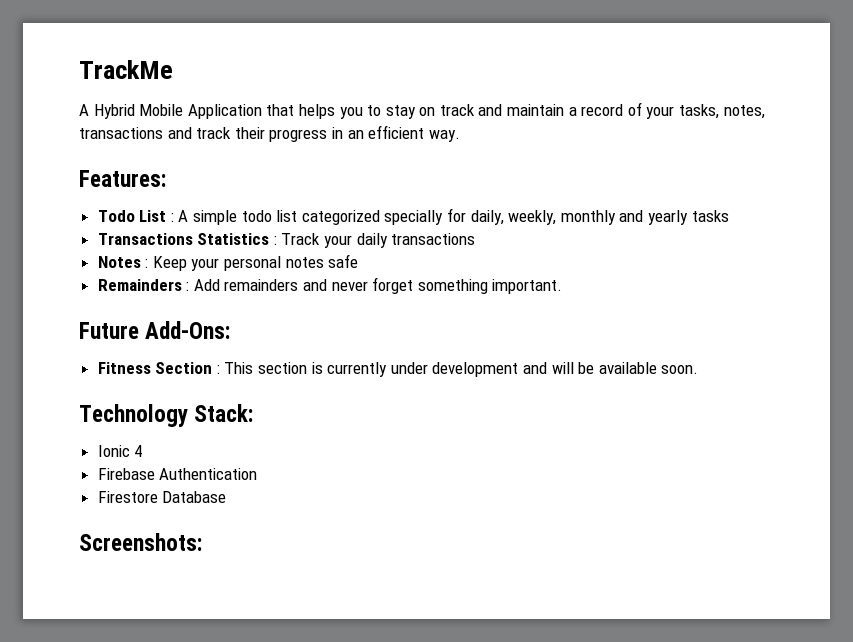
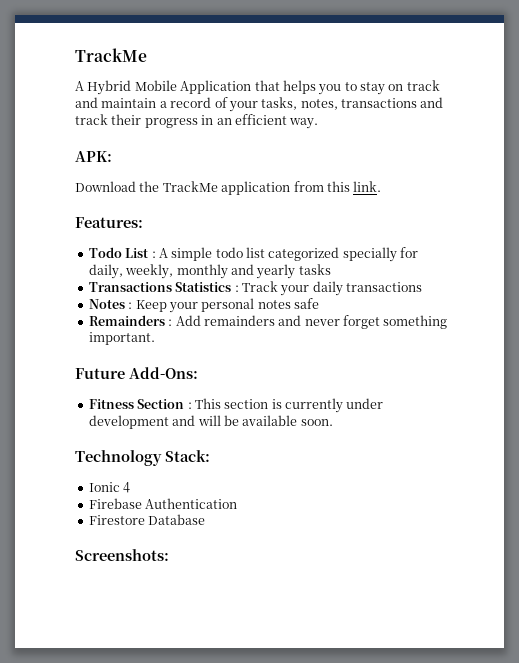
(460, 136) none -> [75,151,112,162] [75,181,382,195] // APK: // Download the TrackMe application from this link.

